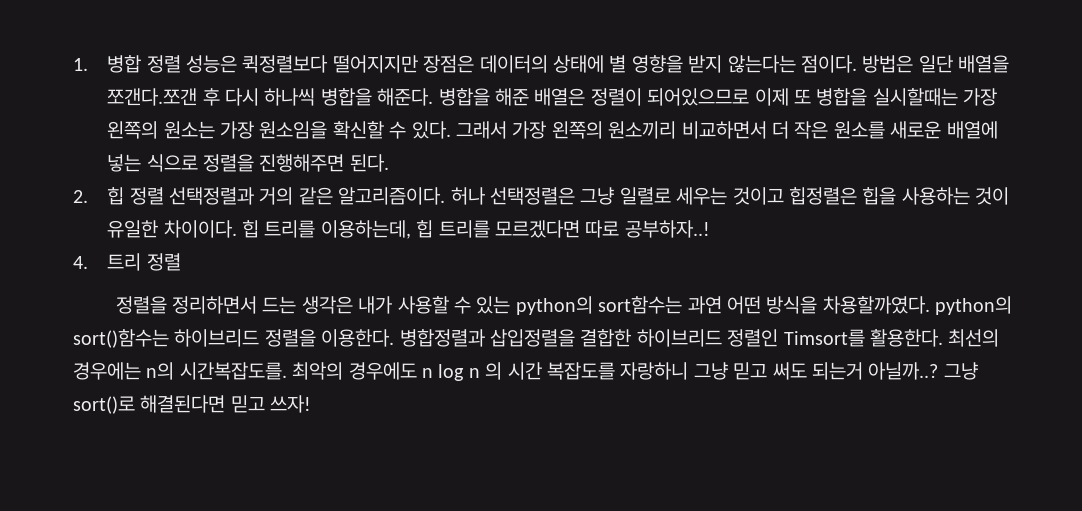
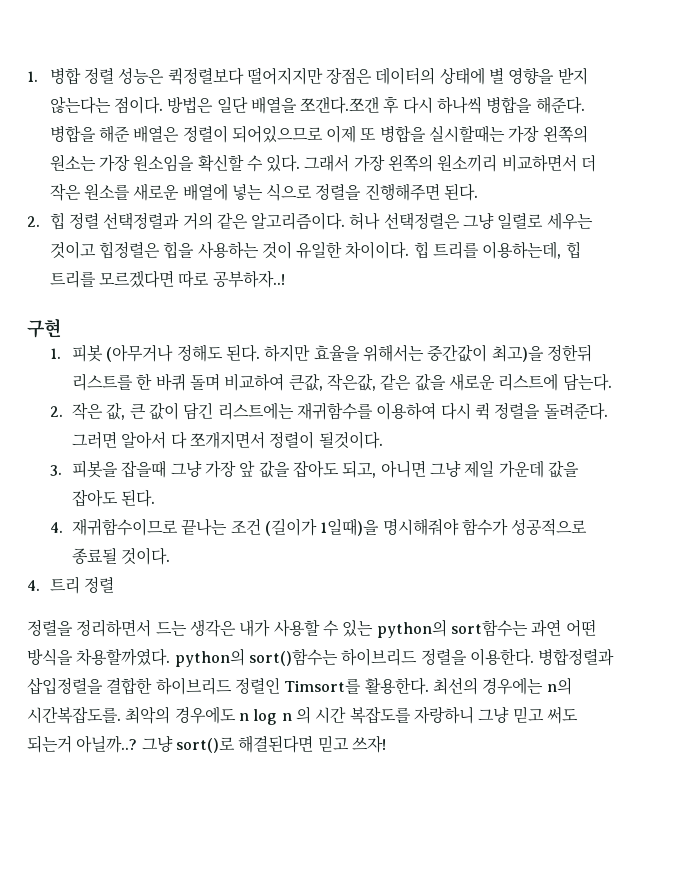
(710, 229) none -> [27,318,61,338] [49,344,593,362] [72,373,612,391] [49,402,608,420] [72,431,383,449] [49,460,579,478] [72,489,156,507] [49,518,588,536] [72,547,171,565] // 구현 // 1. 피봇 (아무거나 정해도 된다. 하지만 효율을 위해서는 중간값이 최고)을 정한뒤 리스트를 한 바퀴 돌며 비교하여 큰값, 작은값, 같은 값을 새로운 리스트에 담는다. // 2. 작은 값, 큰 값이 담긴 리스트에는 재귀함수를 이용하여 다시 퀵 정렬을 돌려준다. 그러면 알아서 다 쪼개지면서 정렬이 될것이다. // 3. 피봇을 잡을때 그냥 가장 앞 값을 잡아도 되고, 아니면 그냥 제일 가운데 값을 잡아도 된다. // 4. 재귀함수이므로 끝나는 조건 (길이가 1일때)을 명시해줘야 함수가 성공적으로 종료될 것이다.

